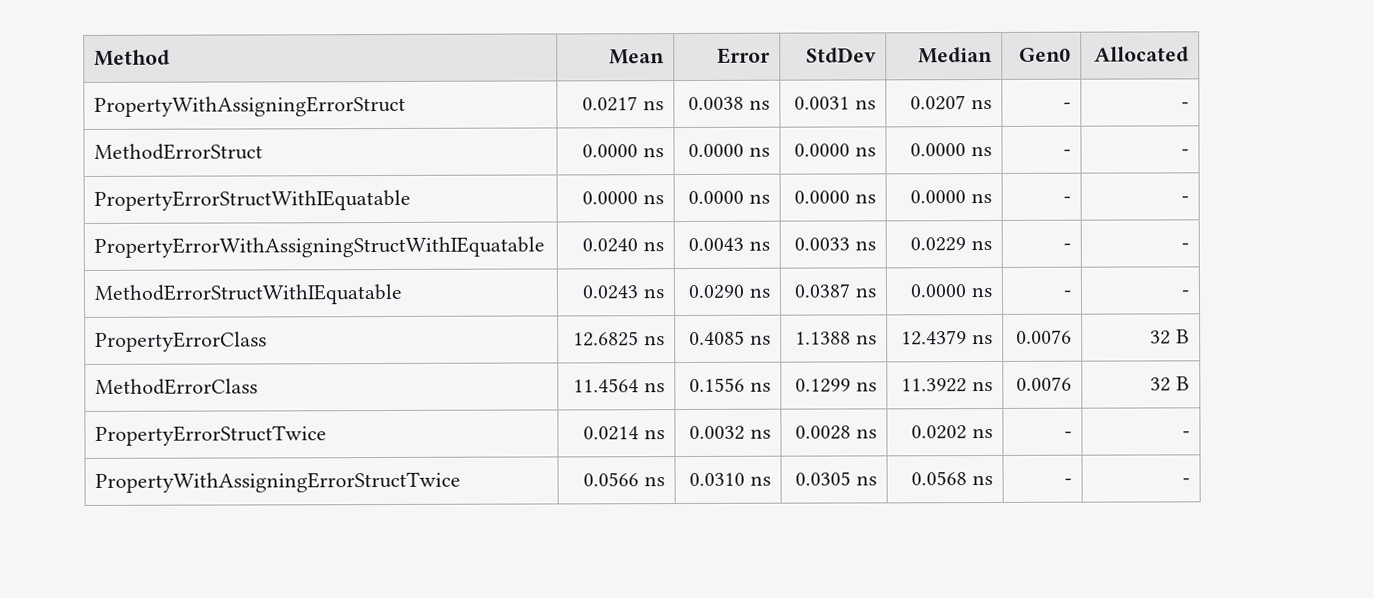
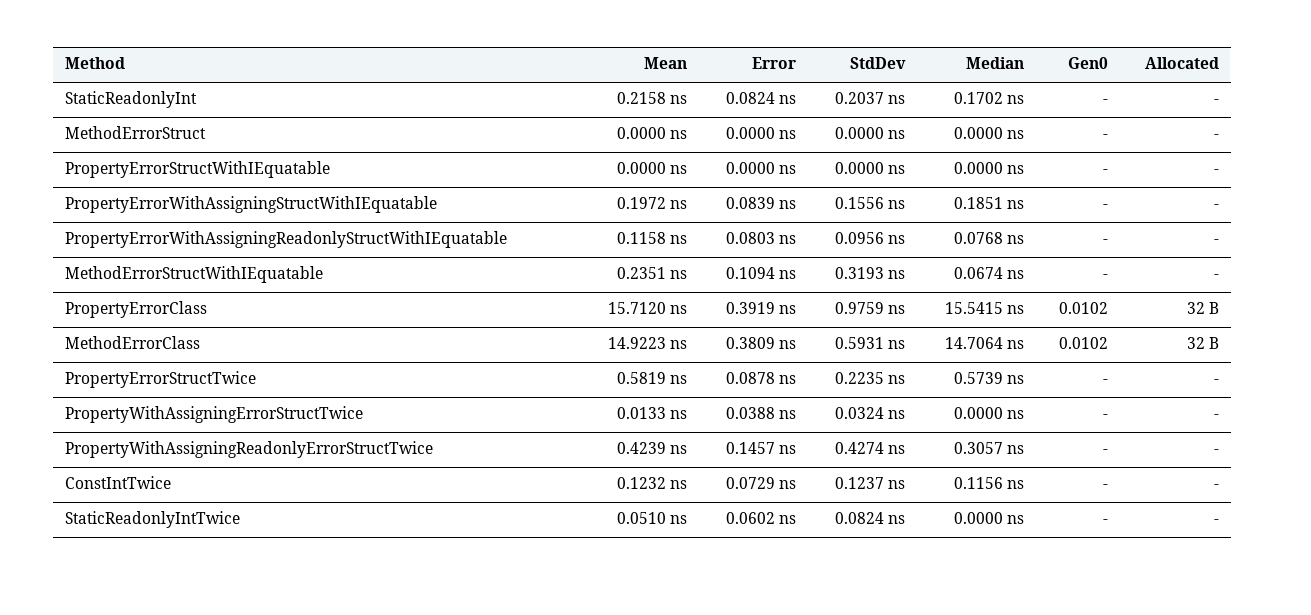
[94,95,407,117] [581,96,664,112] [687,96,770,110] [793,96,876,110] [909,95,966,111] PropertyWithAssigningErrorStruct | 0.0217 ns | 0.0038 ns | 0.0031 ns | 0.0207 -> [65,91,198,108] [616,92,687,104] [725,92,796,104] [834,92,905,104] [953,92,1003,104] StaticReadonlyInt | 0.2158 ns | 0.0824 ns | 0.2037 ns | 0.1702
[581,238,664,253] [687,237,770,251] [793,237,876,251] [909,237,966,252] 0.0240 ns | 0.0043 ns | 0.0033 ns | 0.0229 -> [616,197,687,209] [725,197,796,209] [834,197,905,209] [953,197,1024,209] [1102,204,1108,209] [1213,204,1219,209] [65,231,508,248] [616,232,687,244] [725,232,796,244] [834,232,905,244] [953,232,1003,244] 0.1972 ns | 0.0839 ns | 0.1556 ns | 0.1851 ns | - | - // PropertyErrorWithAssigningReadonlyStructWithIEquatable | 0.1158 ns | 0.0803 ns | 0.0956 ns | 0.0768
[581,285,664,300] [687,284,770,299] [793,283,876,298] [909,284,992,298] [1062,290,1071,297] [1180,290,1189,297] [95,331,268,352] [572,331,665,347] [688,330,771,345] [794,331,877,345] [900,330,993,346] [1015,329,1072,344] [1149,329,1190,345] [95,378,259,395] [572,378,665,393] [688,377,771,392] [794,378,877,393] [900,378,993,393] [1015,376,1072,391] [1149,376,1190,392] [95,425,328,446] [582,426,665,441] [688,425,771,440] [794,425,877,440] [910,425,993,440] [1063,431,1072,438] [1181,431,1190,438] [95,471,462,493] [582,472,665,487] [688,472,771,486] [794,471,877,486] [910,471,993,486] [1063,478,1072,485] [1181,478,1190,485] 0.0243 ns | 0.0290 ns | 0.0387 ns | 0.0000 ns | - | - // PropertyErrorClass | 12.6825 ns | 0.4085 ns | 1.1388 ns | 12.4379 ns | 0.0076 | 32 B // MethodErrorClass | 11.4564 ns | 0.1556 ns | 0.1299 ns | 11.3922 ns | 0.0076 | 32 B // PropertyErrorStructTwice | 0.0214 ns | 0.0032 ns | 0.0028 ns | 0.0202 ns | - | - // PropertyWithAssigningErrorStructTwice | 0.0566 ns | 0.0310 ns | 0.0305 ns | 0.0568 ns | - | - -> [616,267,687,279] [725,267,796,279] [834,267,905,279] [953,267,1024,279] [1102,274,1108,279] [1213,274,1219,279] [65,301,208,318] [607,302,687,314] [725,302,796,314] [834,302,905,314] [944,302,1024,314] [1058,302,1108,314] [1186,302,1219,314] [65,336,201,349] [607,337,687,349] [725,337,796,349] [834,337,905,349] [944,337,1024,349] [1058,337,1108,349] [1186,337,1219,349] [65,371,257,388] [616,372,687,384] [725,372,796,384] [834,372,905,384] [953,372,1024,384] [1102,379,1108,384] [1213,379,1219,384] [65,406,364,423] [616,407,687,419] [725,407,796,419] [834,407,905,419] [953,407,1024,419] [1102,414,1108,419] [1213,414,1219,419] [65,441,434,458] [616,442,687,454] [725,442,796,454] [834,442,905,454] [953,442,1024,454] [1102,449,1108,454] [1213,449,1219,454] [65,476,172,489] [616,477,687,489] [725,477,796,489] [834,477,905,489] [953,477,1024,489] [1102,484,1108,489] [1213,484,1219,489] [65,511,241,528] [616,512,687,524] [725,512,796,524] [834,512,905,524] [953,512,1024,524] [1102,519,1108,524] [1213,519,1219,524] 0.2351 ns | 0.1094 ns | 0.3193 ns | 0.0674 ns | - | - // PropertyErrorClass | 15.7120 ns | 0.3919 ns | 0.9759 ns | 15.5415 ns | 0.0102 | 32 B // MethodErrorClass | 14.9223 ns | 0.3809 ns | 0.5931 ns | 14.7064 ns | 0.0102 | 32 B // PropertyErrorStructTwice | 0.5819 ns | 0.0878 ns | 0.2235 ns | 0.5739 ns | - | - // PropertyWithAssigningErrorStructTwice | 0.0133 ns | 0.0388 ns | 0.0324 ns | 0.0000 ns | - | - // PropertyWithAssigningReadonlyErrorStructTwice | 0.4239 ns | 0.1457 ns | 0.4274 ns | 0.3057 ns | - | - // ConstIntTwice | 0.1232 ns | 0.0729 ns | 0.1237 ns | 0.1156 ns | - | - // StaticReadonlyIntTwice | 0.0510 ns | 0.0602 ns | 0.0824 ns | 0.0000 ns | - | -

